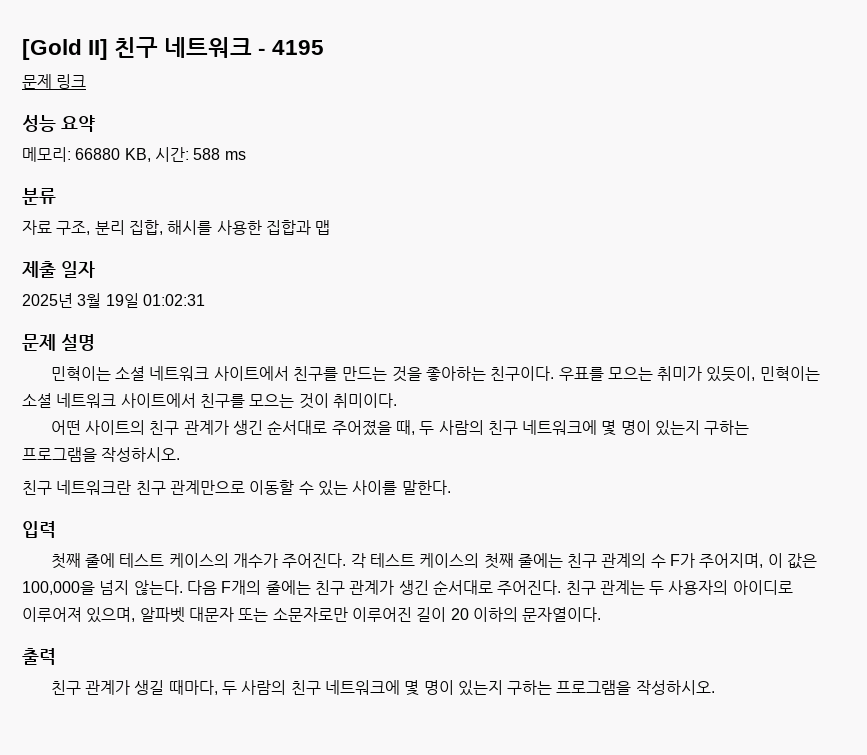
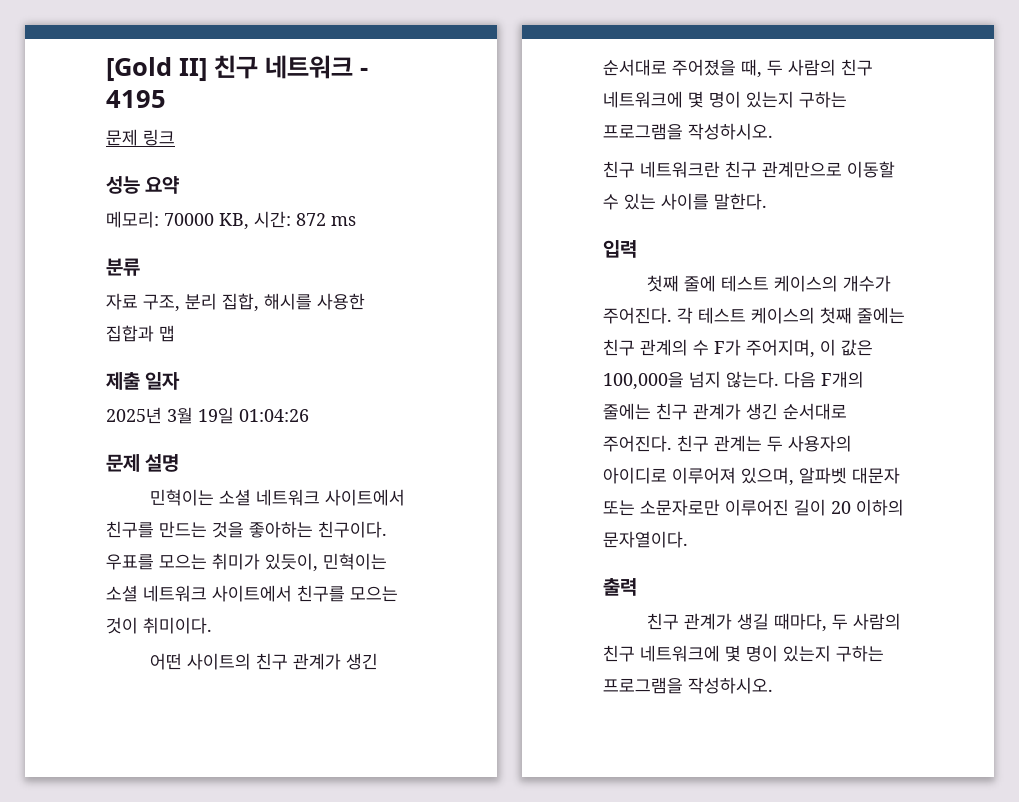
[75,148,121,160] 66880 -> [164,213,214,226] 70000
[193,148,221,160] 588 -> [296,213,326,226] 872
[142,294,205,306] 01:02:31 -> [239,409,309,422] 01:04:26

